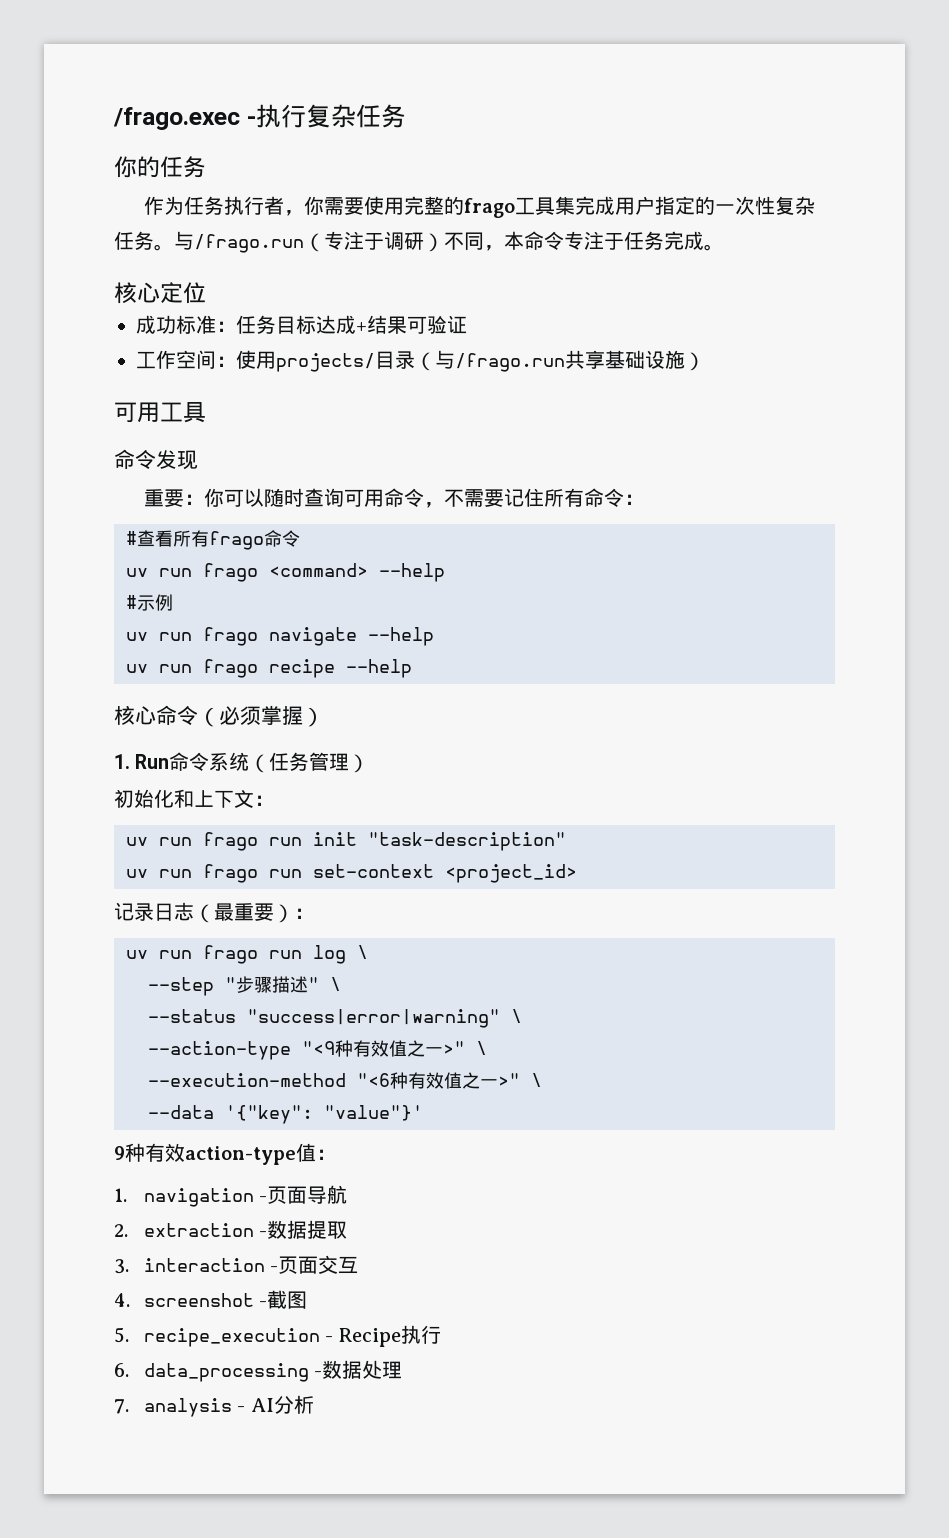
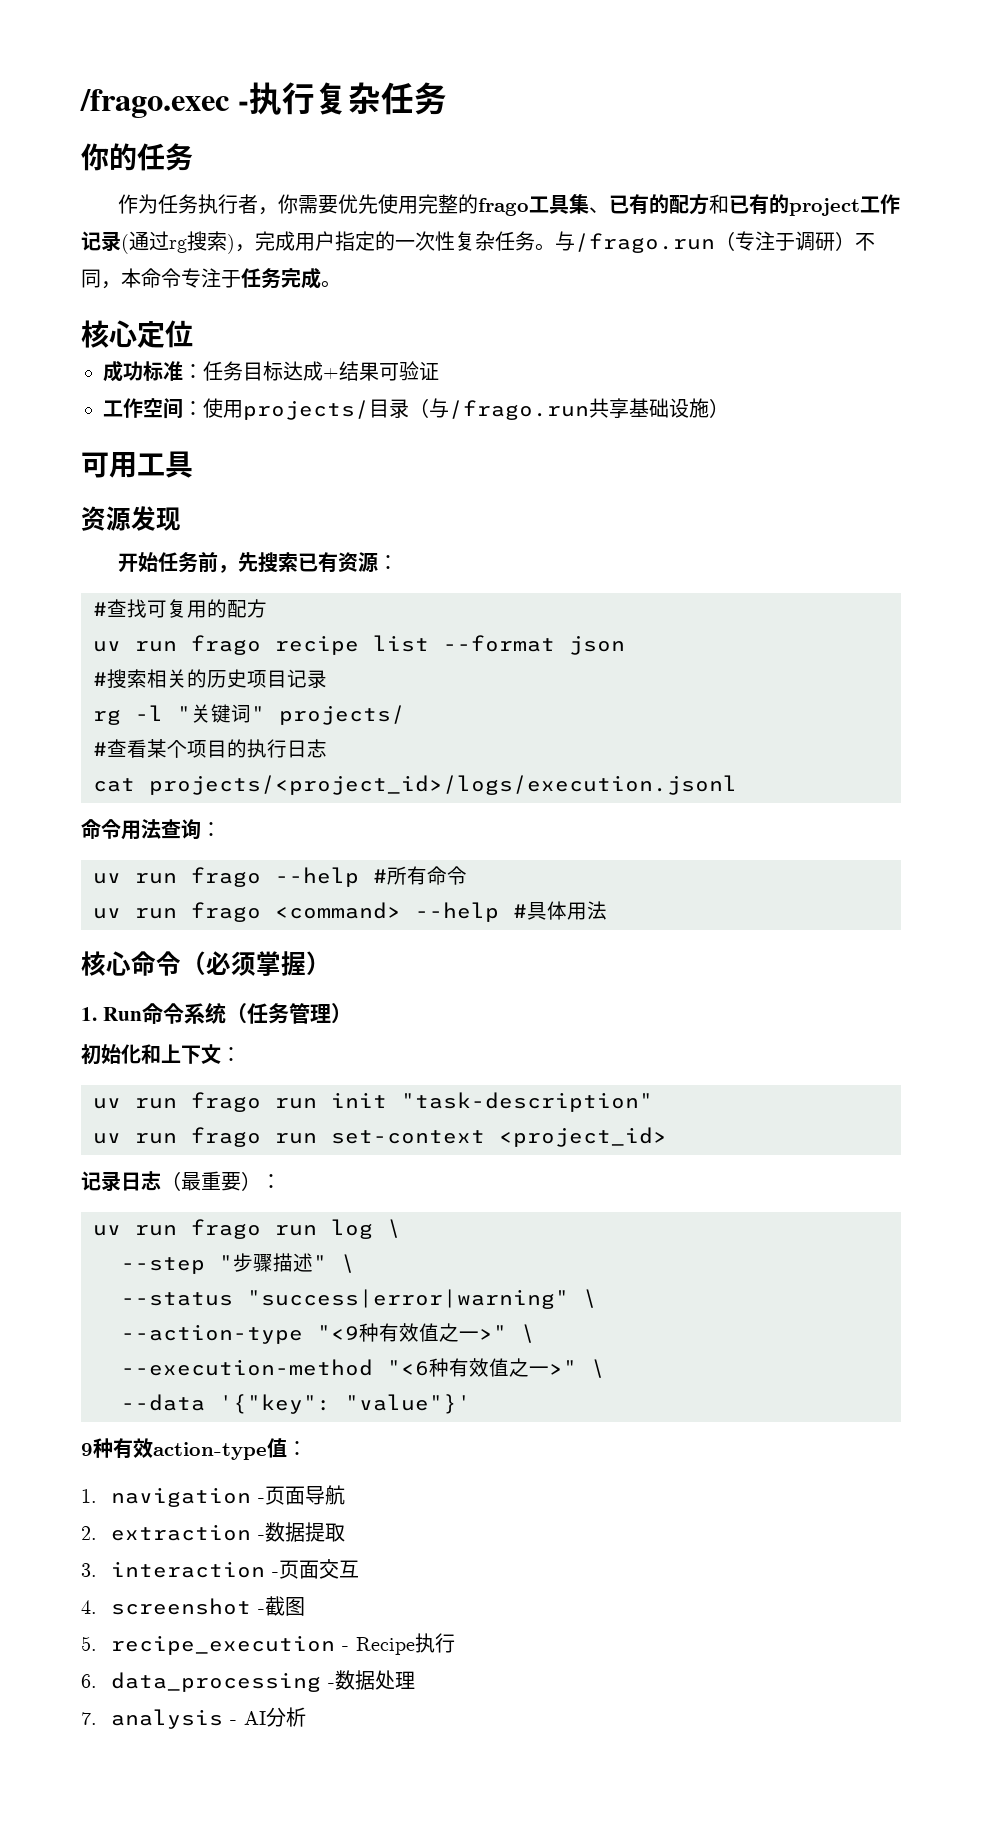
(365, 206) none -> [337,194,378,214] 优先
(576, 205) none -> [588,194,900,216] [81,231,255,254] 、已有的配方和已有的project工作记录(通过rg搜索)，
[114,449,156,470] 命令 -> [81,506,131,531] 资源
[144,488,645,508] [126,530,264,550] 重要：你可以随时查询可用命令，不需要记住所有命令： // #查看所有frago -> [117,552,398,573] [93,599,267,618] [93,635,625,655] [93,669,327,689] [93,704,405,725] [93,739,327,758] [93,775,737,795] [81,819,221,840] [93,866,427,887] 开始任务前，先搜索已有资源： // #查找可复用的配方 // uv run frago recipe list --format json // #搜索相关的历史项目记录 // rg -l "关键词" projects/ // #查看某个项目的执行日志 // cat projects/<project_id>/logs/execution.jsonl // 命令用法查询： // uv run frago --help #所有
[126,594,173,611] [126,627,434,646] [126,659,412,678] // #示例 // uv run frago navigate --help // uv run frago recipe --help -> [513,901,607,920] #具体用法

